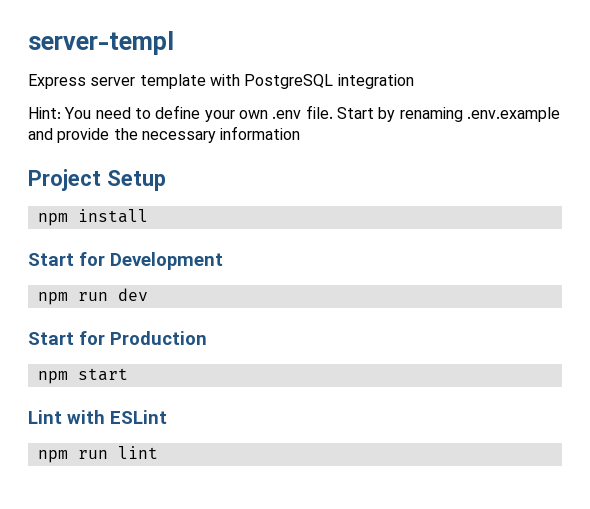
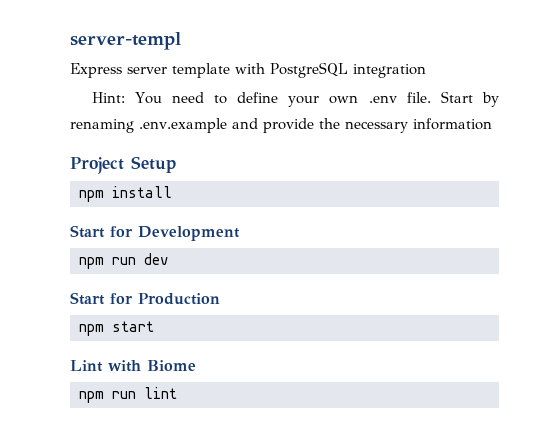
[110,410,167,424] ESLint -> [147,360,196,371] Biome

